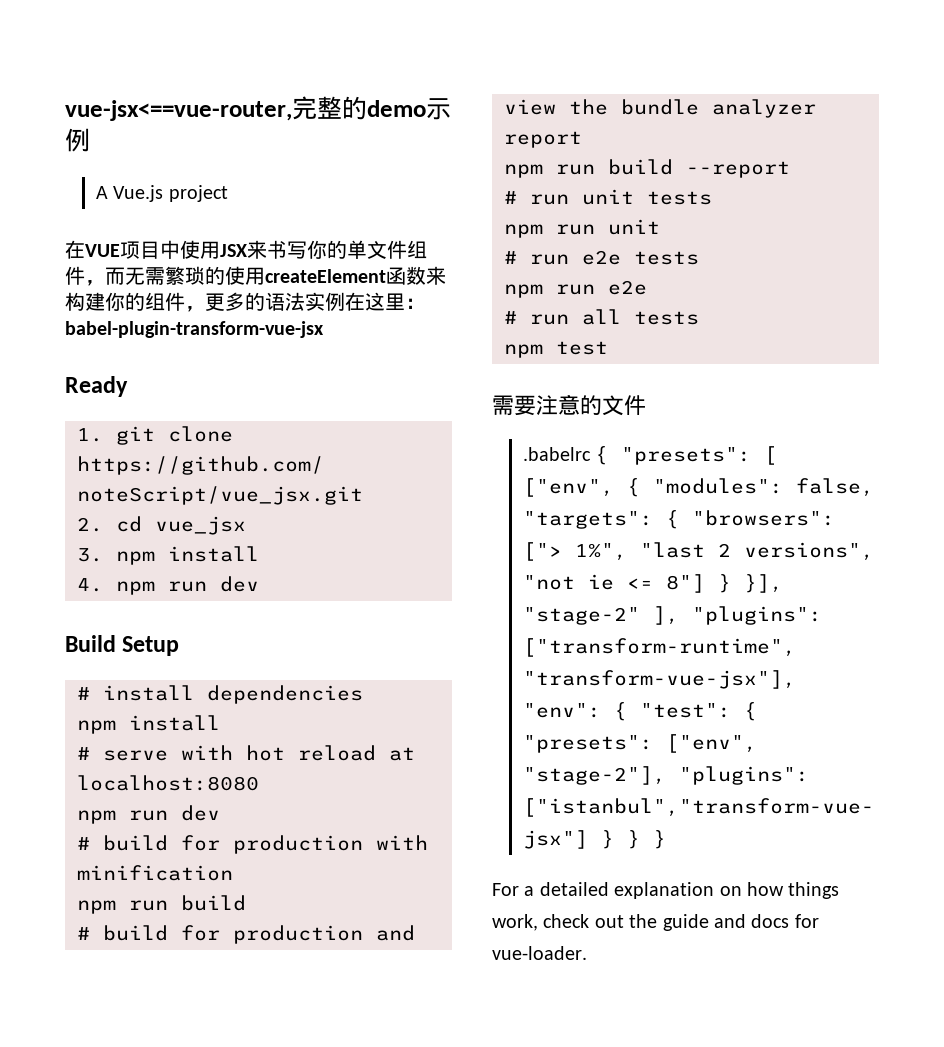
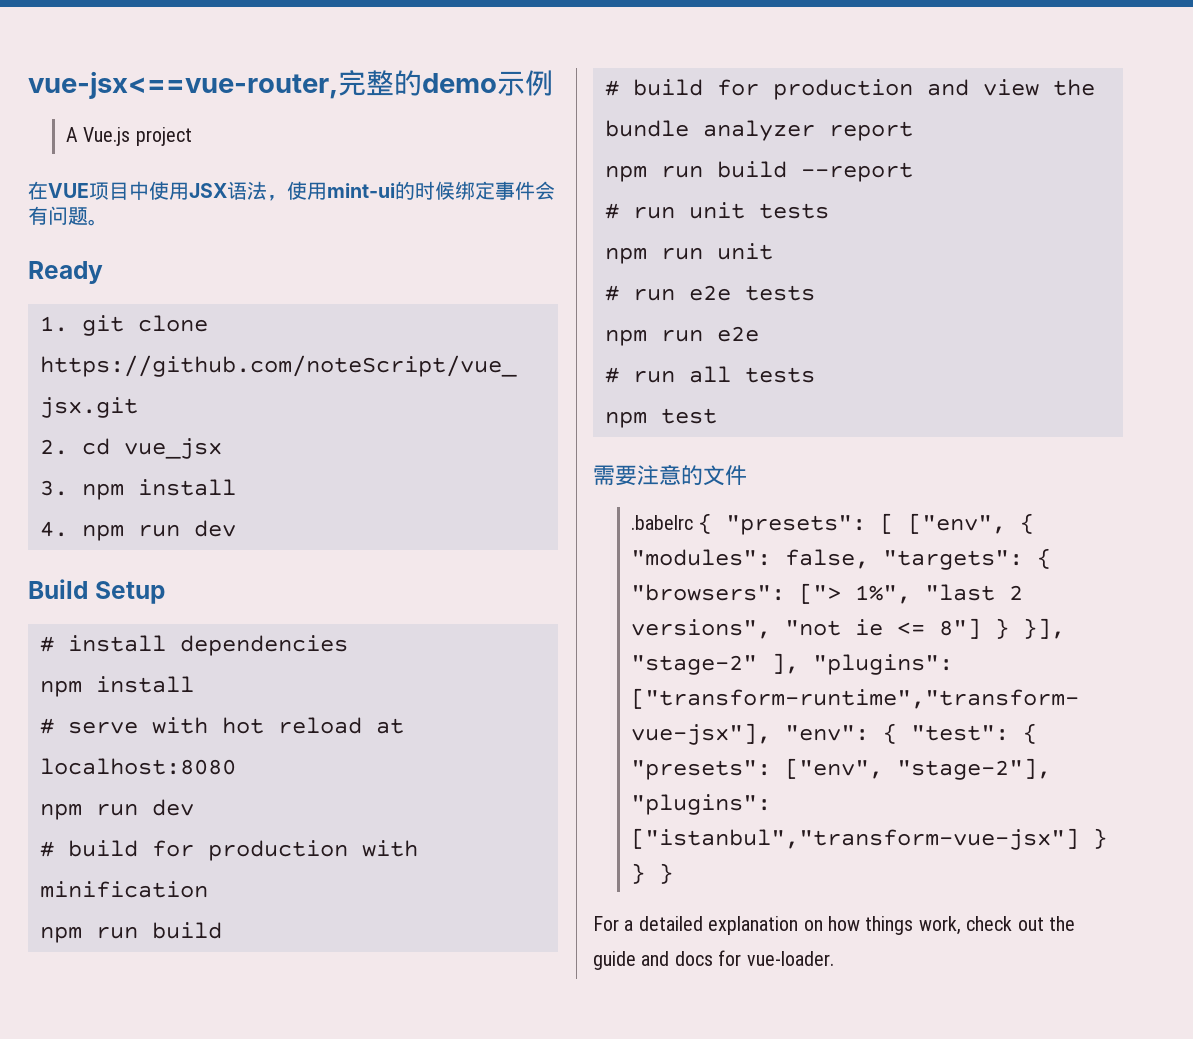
[247,240,427,259] [65,266,446,286] [65,292,425,312] [65,321,324,338] 来书写你的单文件组件，而无需繁琐的使用createElement函数来构建你的组件，更多的语法实例在这里：babel-plugin-transform-vue-jsx -> [227,181,555,201] [28,206,108,226] 语法，使用mint-ui的时候绑定事件会有问题。

